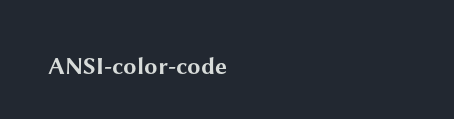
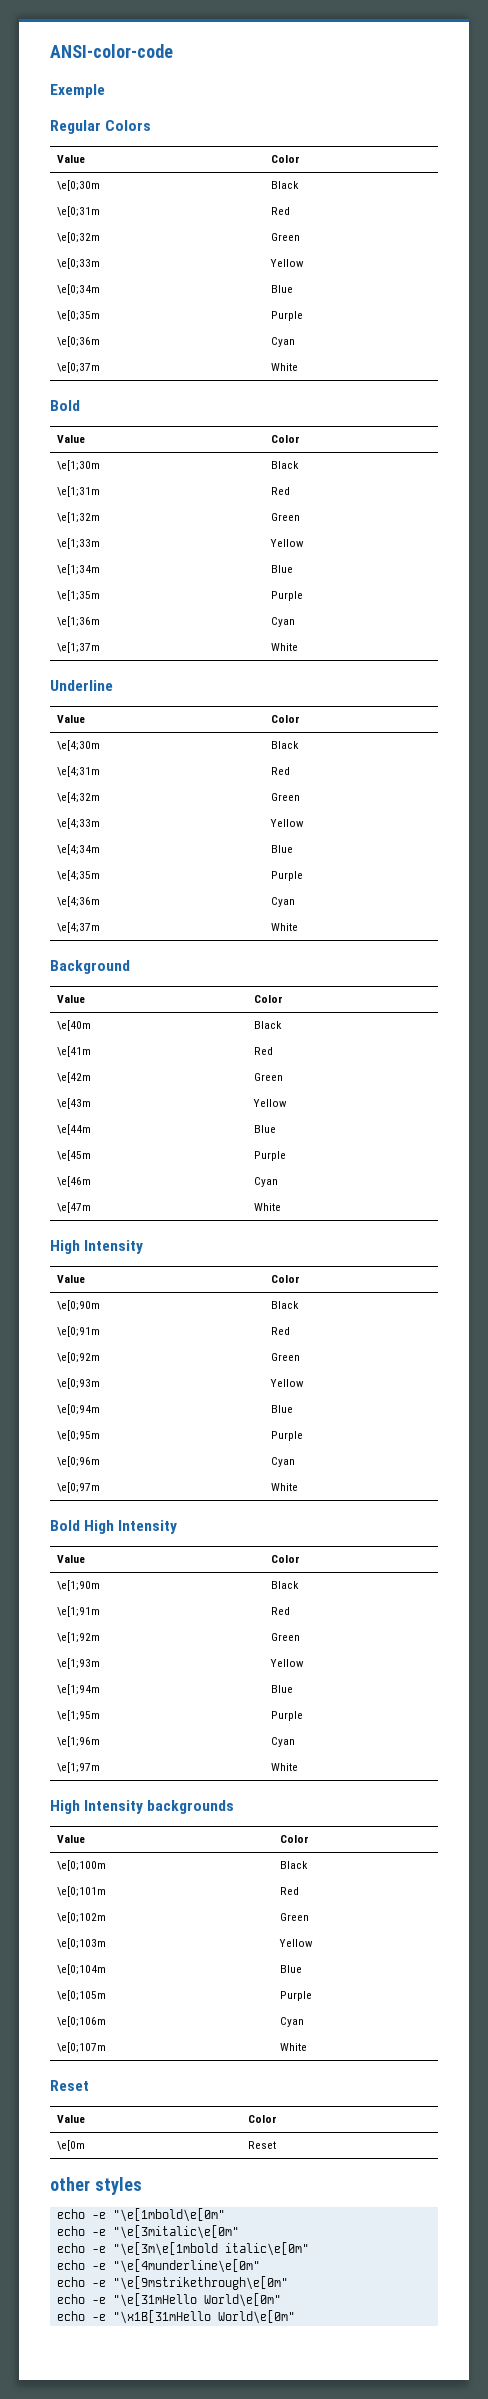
(227, 65) none -> [50,84,105,98] [50,120,152,134] [56,155,85,163] [270,155,300,163] [56,180,100,191] [270,181,299,189] [56,206,100,217] [270,207,290,215] [56,232,100,243] [270,233,300,241] [56,258,100,269] [269,259,304,267] [56,284,100,295] [270,285,293,293] [56,310,100,321] [270,311,303,321] [56,336,100,347] [270,337,295,347] [56,362,100,373] [270,363,298,371] [50,400,80,411] [56,435,85,443] [270,435,300,443] [56,460,100,471] [270,461,299,469] [56,486,100,497] [270,487,290,495] [56,512,100,523] [270,513,300,521] [56,538,100,549] [269,539,304,547] [56,564,100,575] [270,565,293,573] [56,590,100,601] [270,591,303,601] [56,616,100,627] [270,617,295,627] [56,642,100,653] [270,643,298,651] [50,680,113,691] [56,715,85,723] [270,715,300,723] [56,740,100,751] [270,741,299,749] [56,766,100,777] [270,767,290,775] [56,792,100,803] [270,793,300,801] [56,818,100,829] [269,819,304,827] [56,844,100,855] [270,845,293,853] [56,870,100,881] [270,871,303,881] [56,896,100,907] [270,897,295,907] [56,922,100,933] [270,923,298,931] [50,960,130,974] [56,995,85,1003] [253,995,283,1003] [56,1020,91,1031] [253,1021,282,1029] [56,1046,91,1057] [253,1047,273,1055] [56,1072,91,1083] [253,1073,283,1081] [56,1098,91,1109] [252,1099,287,1107] [56,1124,91,1135] [253,1125,276,1133] [56,1150,91,1161] [253,1151,286,1161] [56,1176,91,1187] [253,1177,278,1187] [56,1202,91,1213] [253,1203,281,1211] [50,1240,144,1254] [56,1275,85,1283] [270,1275,300,1283] [56,1300,100,1311] [270,1301,299,1309] [56,1326,100,1337] [270,1327,290,1335] [56,1352,100,1363] [270,1353,300,1361] [56,1378,100,1389] [269,1379,304,1387] [56,1404,100,1415] [270,1405,293,1413] [56,1430,100,1441] [270,1431,303,1441] [56,1456,100,1467] [270,1457,295,1467] [56,1482,100,1493] [270,1483,298,1491] [50,1520,178,1534] [56,1555,85,1563] [270,1555,300,1563] [56,1580,100,1591] [270,1581,299,1589] [56,1606,100,1617] [270,1607,290,1615] [56,1632,100,1643] [270,1633,300,1641] [56,1658,100,1669] [269,1659,304,1667] [56,1684,100,1695] [270,1685,293,1693] [56,1710,100,1721] [270,1711,303,1721] [56,1736,100,1747] [270,1737,295,1747] [56,1762,100,1773] [270,1763,298,1771] [50,1800,235,1814] [56,1835,85,1843] [279,1835,309,1843] [56,1860,106,1871] [279,1861,308,1869] [56,1886,106,1897] [279,1887,299,1895] [56,1912,106,1923] [279,1913,309,1921] [56,1938,106,1949] [278,1939,313,1947] [56,1964,106,1975] [279,1965,302,1973] [56,1990,106,2001] [279,1991,312,2001] [56,2016,106,2027] [279,2017,304,2027] [56,2042,106,2053] [279,2043,307,2051] [50,2080,89,2091] [56,2115,85,2123] [247,2115,277,2123] [56,2140,85,2151] [247,2141,276,2149] [50,2177,142,2195] [56,2208,225,2222] [56,2225,239,2239] [56,2242,309,2256] [56,2259,260,2273] [56,2276,288,2290] [56,2293,281,2307] [56,2310,295,2324] // Exemple // Regular Colors // Value | Color // \e[0;30m | Black // \e[0;31m | Red // \e[0;32m | Green // \e[0;33m | Yellow // \e[0;34m | Blue // \e[0;35m | Purple // \e[0;36m | Cyan // \e[0;37m | White // Bold // Value | Color // \e[1;30m | Black // \e[1;31m | Red // \e[1;32m | Green // \e[1;33m | Yellow // \e[1;34m | Blue // \e[1;35m | Purple // \e[1;36m | Cyan // \e[1;37m | White // Underline // Value | Color // \e[4;30m | Black // \e[4;31m | Red // \e[4;32m | Green // \e[4;33m | Yellow // \e[4;34m | Blue // \e[4;35m | Purple // \e[4;36m | Cyan // \e[4;37m | White // Background // Value | Color // \e[40m | Black // \e[41m | Red // \e[42m | Green // \e[43m | Yellow // \e[44m | Blue // \e[45m | Purple // \e[46m | Cyan // \e[47m | White // High Intensity // Value | Color // \e[0;90m | Black // \e[0;91m | Red // \e[0;92m | Green // \e[0;93m | Yellow // \e[0;94m | Blue // \e[0;95m | Purple // \e[0;96m | Cyan // \e[0;97m | White // Bold High Intensity // Value | Color // \e[1;90m | Black // \e[1;91m | Red // \e[1;92m | Green // \e[1;93m | Yellow // \e[1;94m | Blue // \e[1;95m | Purple // \e[1;96m | Cyan // \e[1;97m | White // High Intensity backgrounds // Value | Color // \e[0;100m | Black // \e[0;101m | Red // \e[0;102m | Green // \e[0;103m | Yellow // \e[0;104m | Blue // \e[0;105m | Purple // \e[0;106m | Cyan // \e[0;107m | White // Reset // Value | Color // \e[0m | Reset // other styles // echo -e "\e[1mbold\e[0m" // echo -e "\e[3mitalic\e[0m" // echo -e "\e[3m\e[1mbold italic\e[0m" // echo -e "\e[4munderline\e[0m" // echo -e "\e[9mstrikethrough\e[0m" // echo -e "\e[31mHello World\e[0m" // echo -e "\x1B[31mHello World\e[0m"

